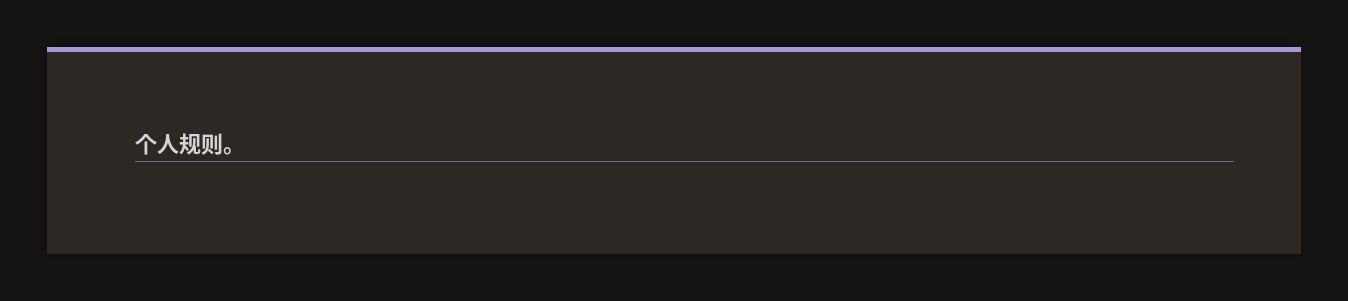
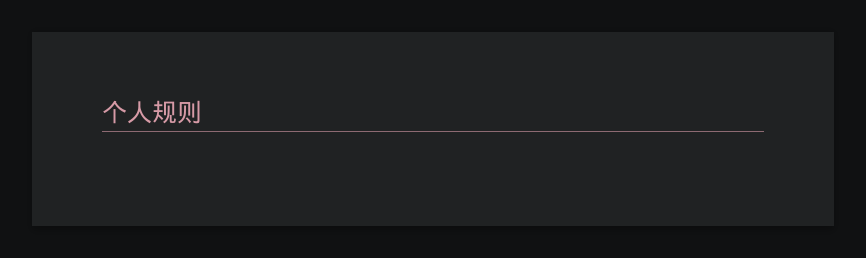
[223,147,245,155] 。 -> (202, 112) none

